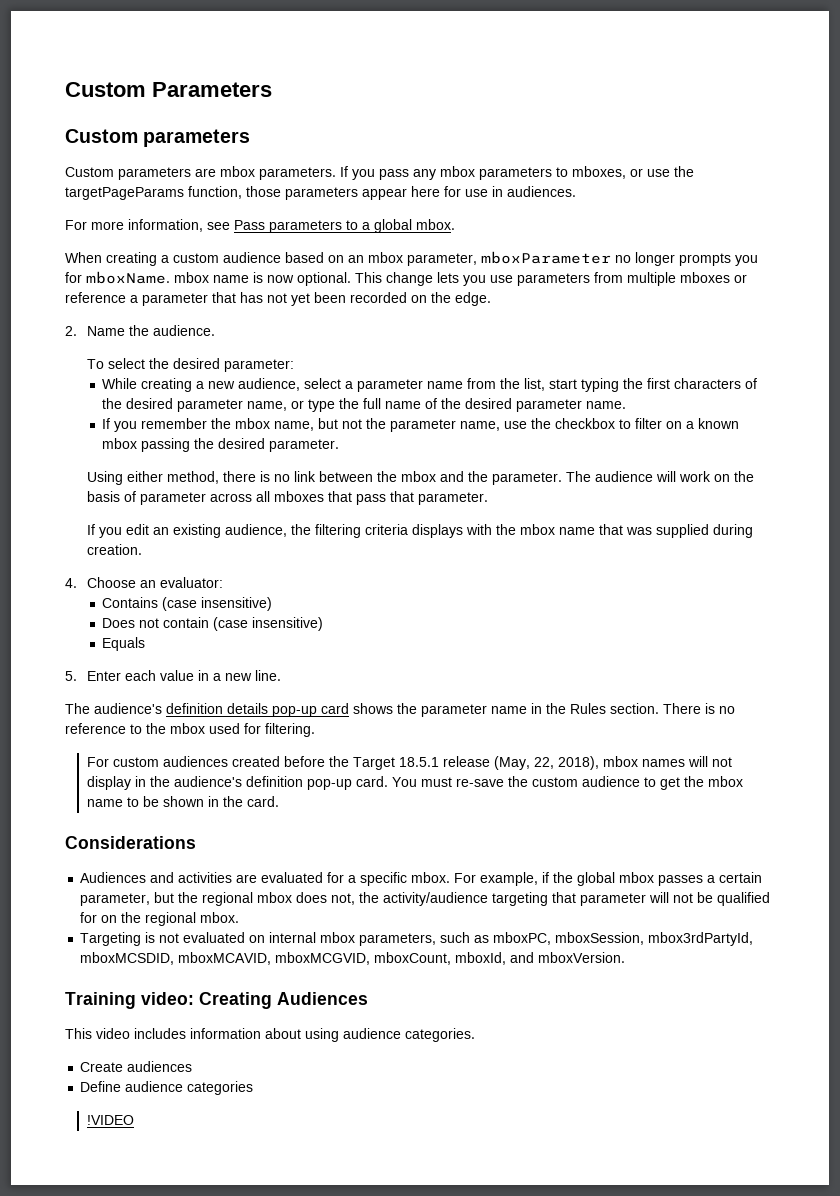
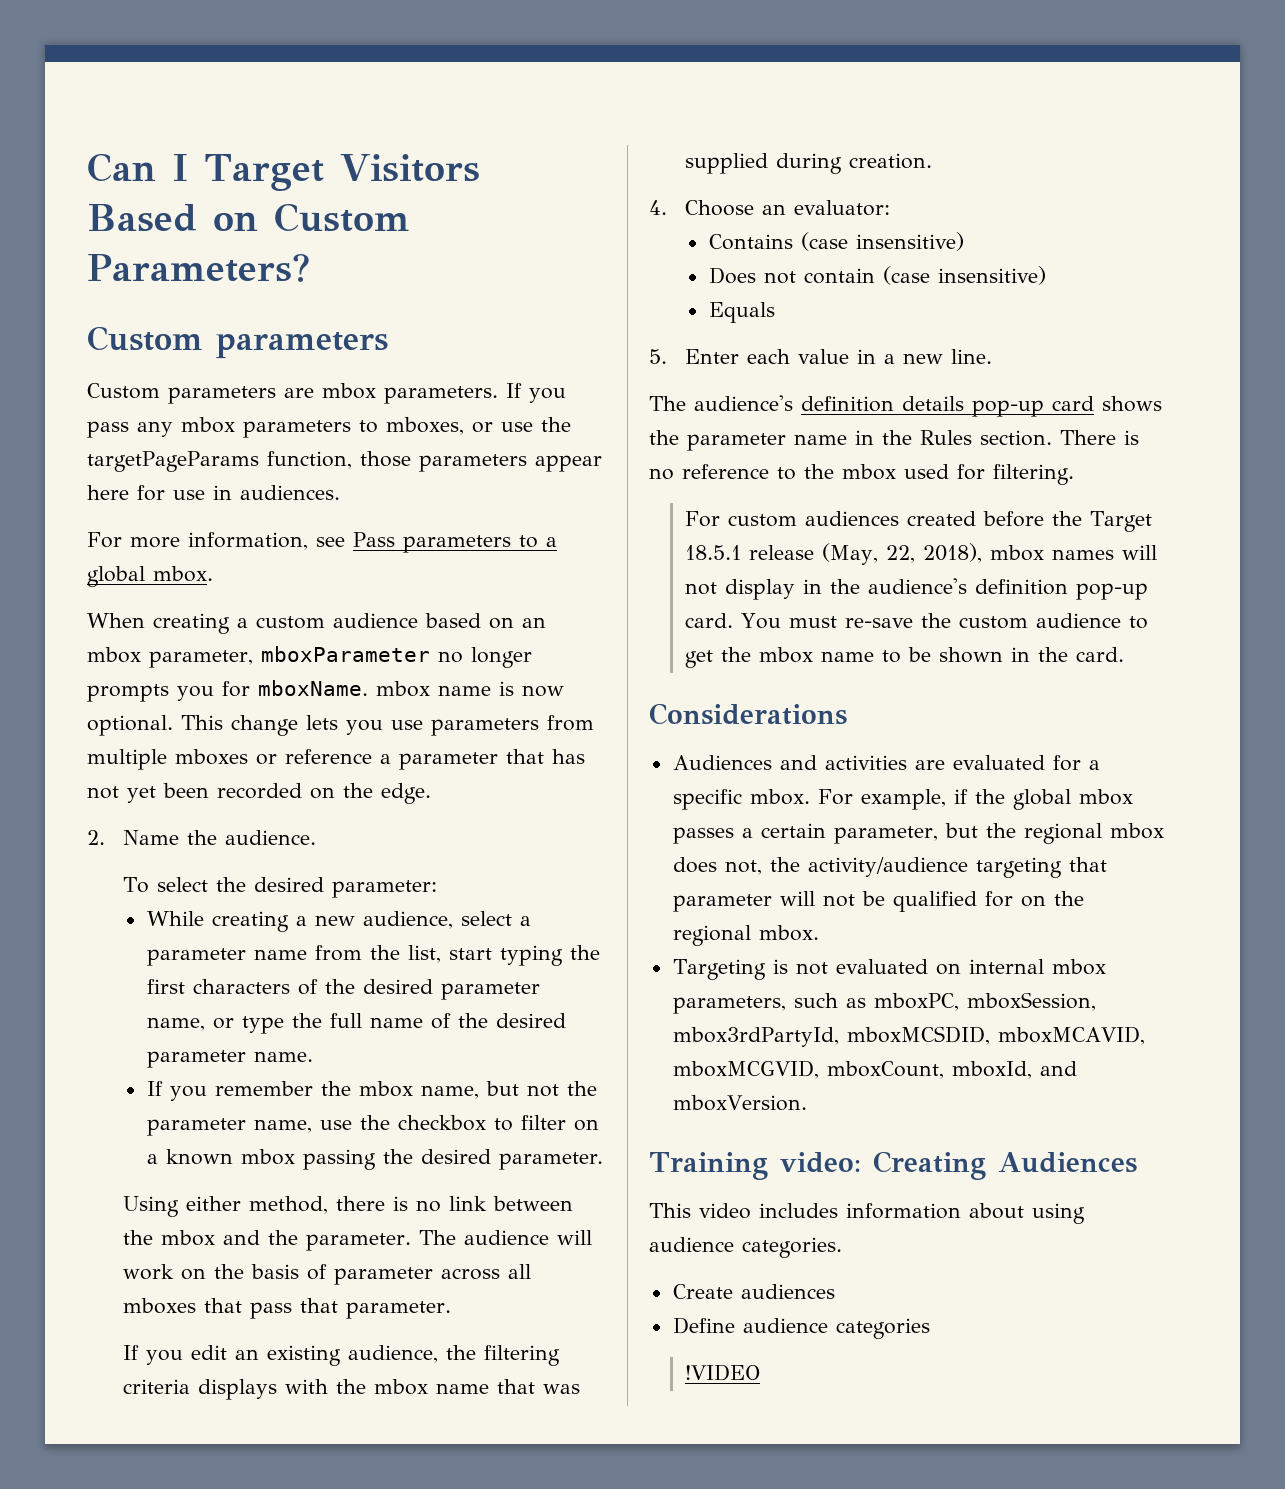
[65,82,272,97] Custom Parameters -> [87,153,480,191] [87,203,410,232] [87,253,310,282] Can I Target Visitors Based on Custom Parameters?

